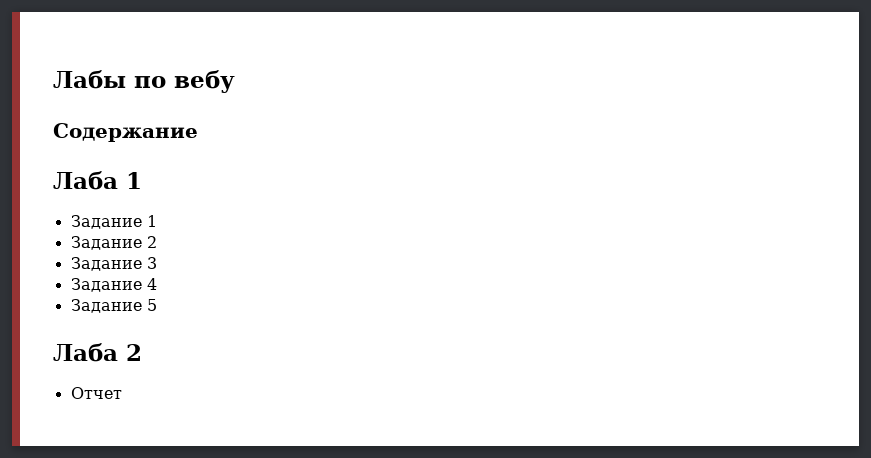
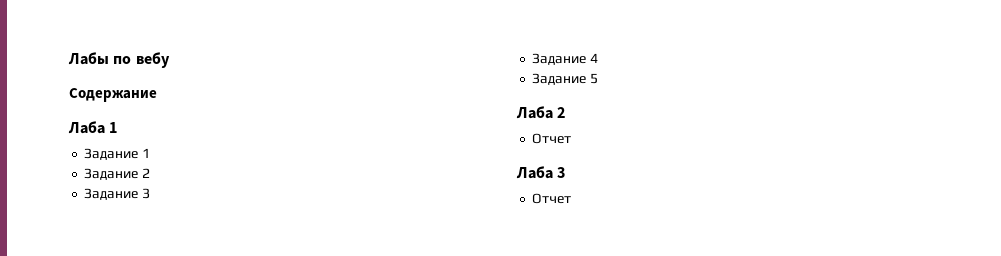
(122, 393) none -> [516,166,566,179] [532,193,572,204] // Лаба 3 // Отчет

